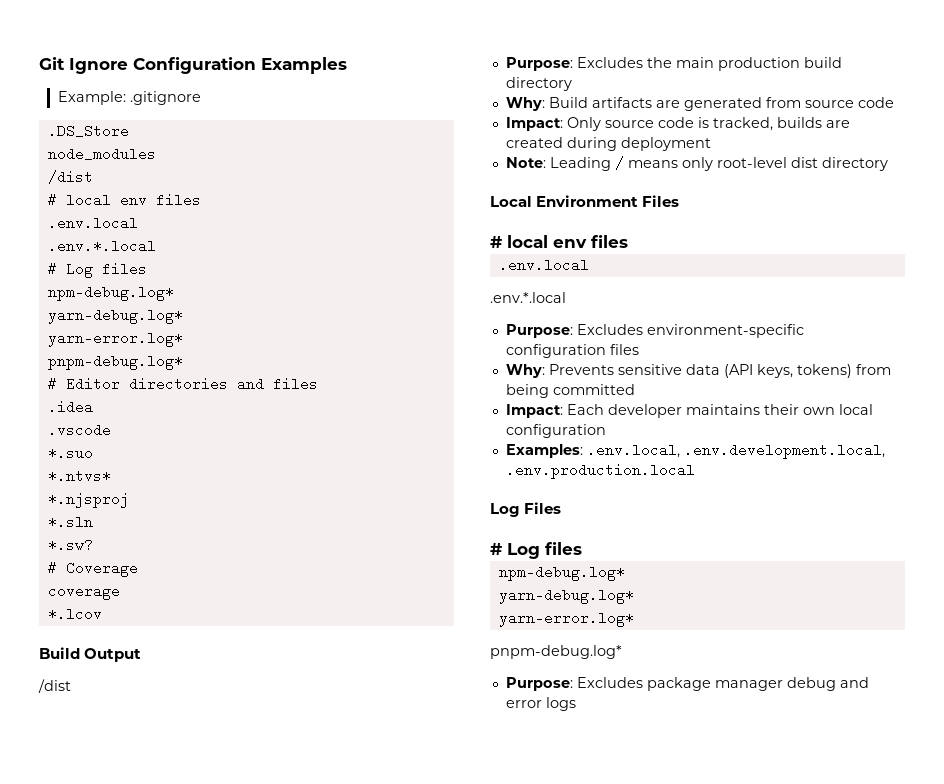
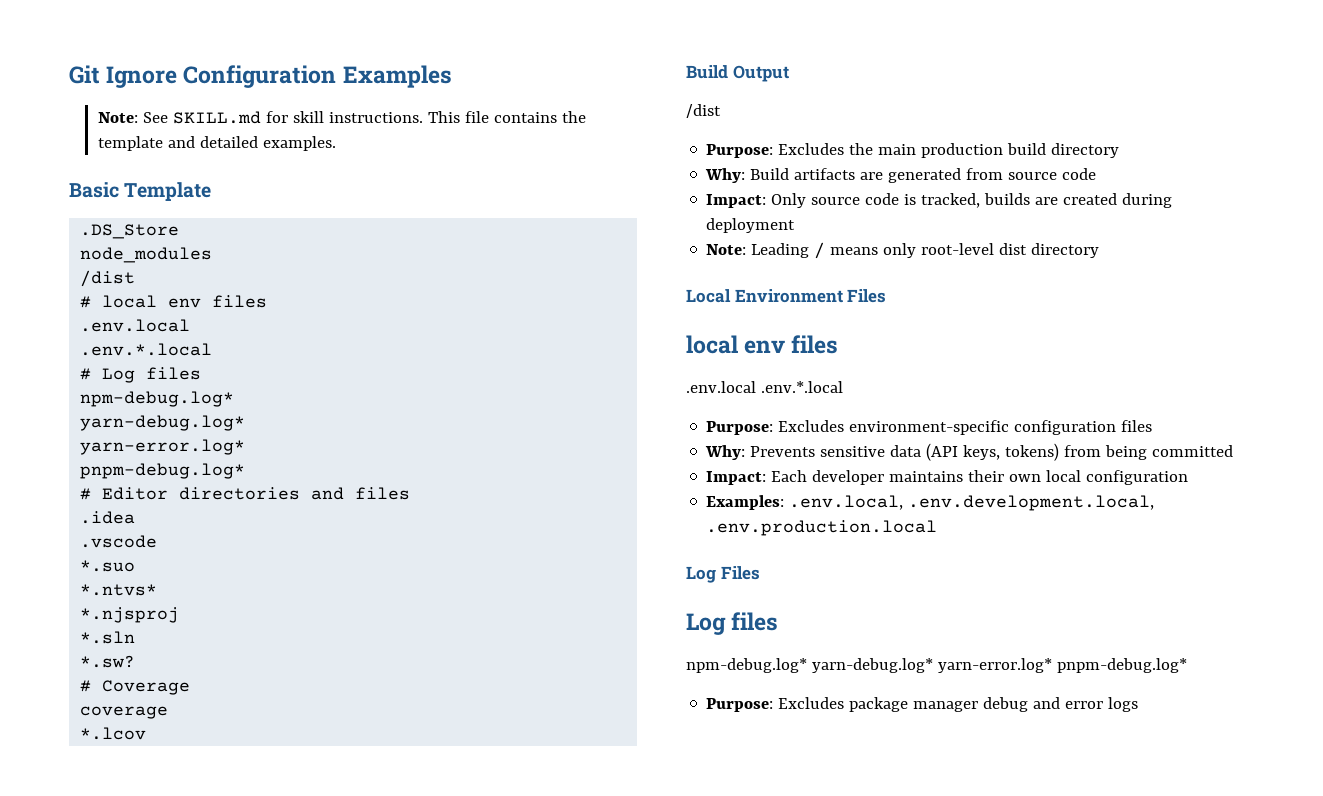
[57,91,201,105] Example: .gitignore -> [98,111,587,124] [98,136,337,151] [69,182,212,201] Note: See SKILL.md for skill instructions. This file contains the template and detailed examples. // Basic Template
[490,235,628,248] [498,258,589,272] # local env files // .env.local // -> [686,335,839,354] [686,381,756,393] local env files // .env.local
[490,542,582,559] [498,565,625,581] [498,588,634,604] [498,611,634,627] # Log files // npm-debug.log* // yarn-debug.log* // yarn-error.log* // -> [686,612,779,635] [686,658,1052,673] Log files // npm-debug.log* yarn-debug.log* yarn-error.log*

